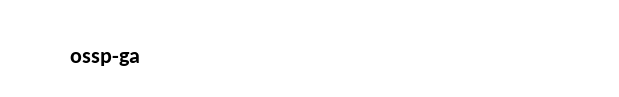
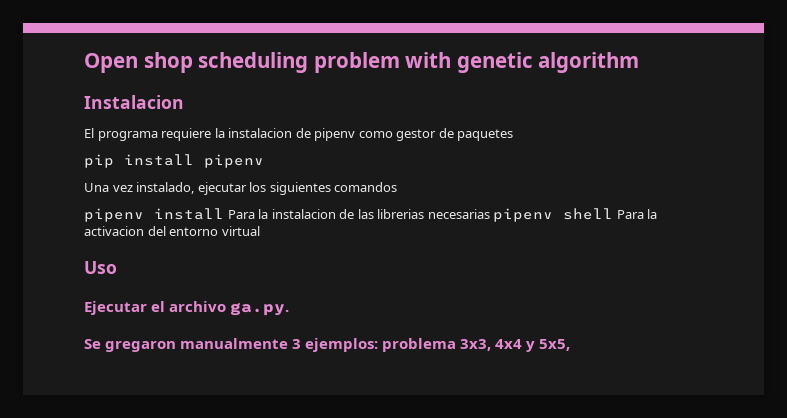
[70,52,140,66] ossp-ga -> [84,52,640,73] [84,95,184,109] [84,128,514,141] [84,154,264,168] [84,182,398,195] [84,208,658,222] [84,226,260,236] [84,261,117,274] [84,301,290,316] [84,338,571,352] Open shop scheduling problem with genetic algorithm // Instalacion // El programa requiere la instalacion de pipenv como gestor de paquetes // pip install pipenv // Una vez instalado, ejecutar los siguientes comandos // pipenv install Para la instalacion de las librerias necesarias pipenv shell Para la activacion del entorno virtual // Uso // Ejecutar el archivo ga.py. // Se gregaron manualmente 3 ejemplos: problema 3x3, 4x4 y 5x5,

